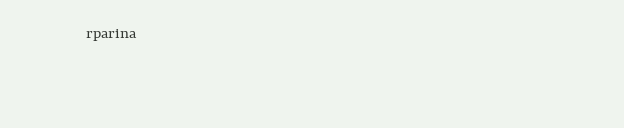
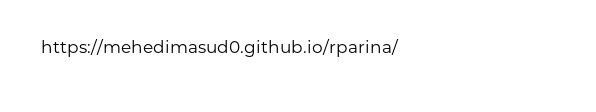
[86,29,137,41] rparina -> [41,39,399,57] https://mehedimasud0.github.io/rparina/

